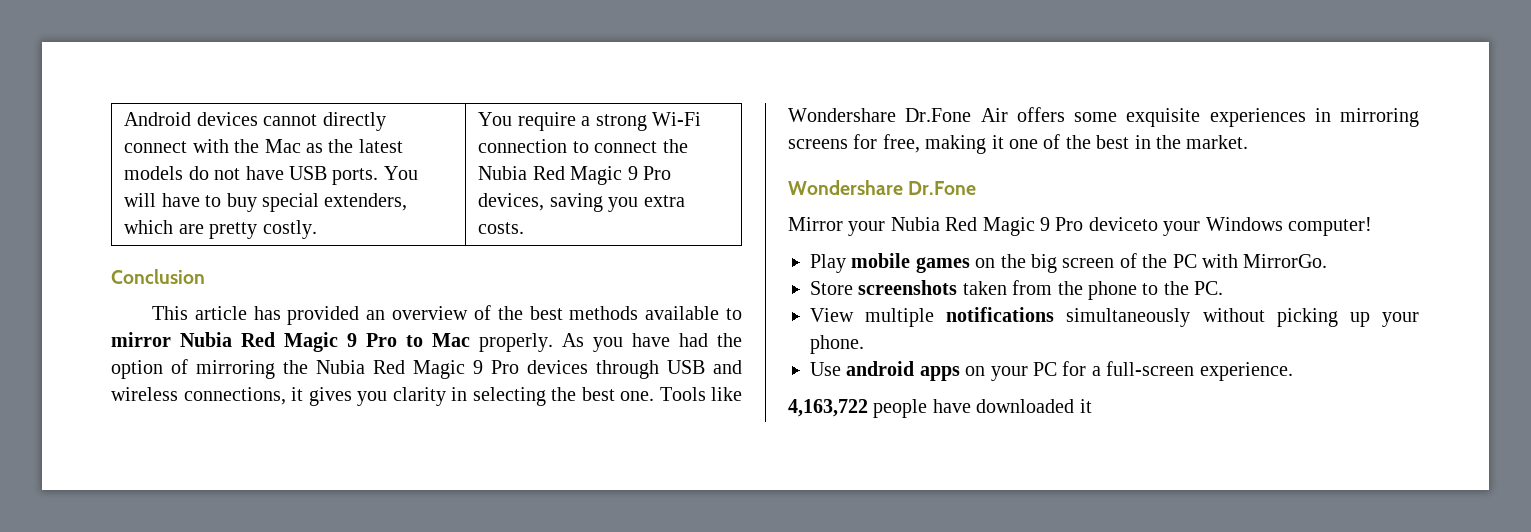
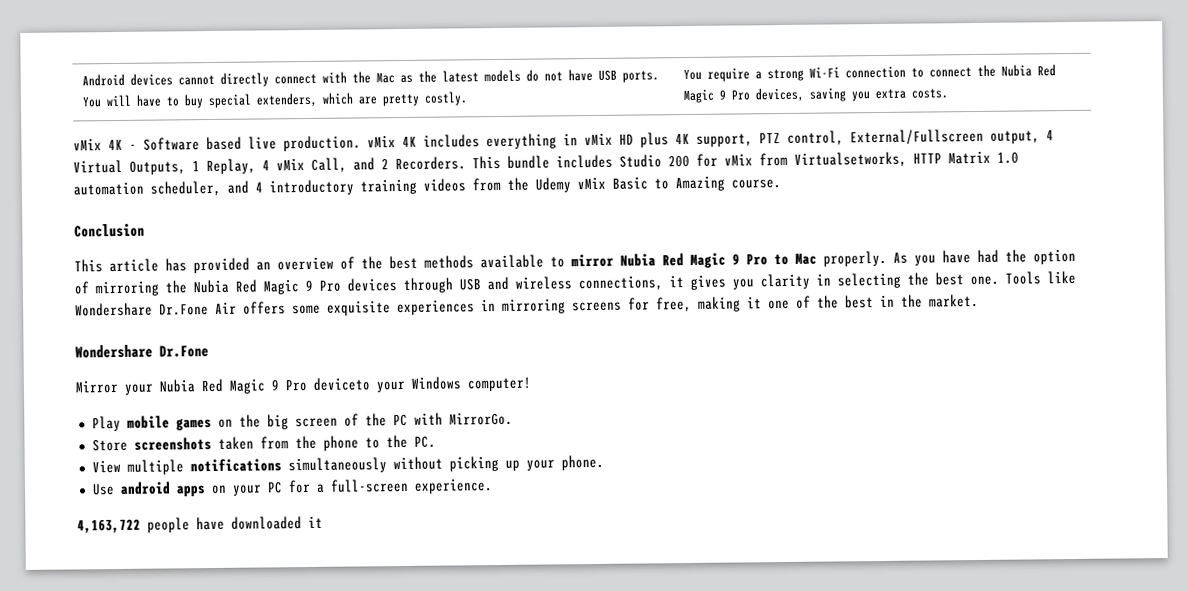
(525, 228) none -> [73,128,1054,152] [73,150,1019,175] [73,175,781,197] // vMix 4K - Software based live production. vMix 4K includes everything in vMix HD plus 4K support, PTZ control, External/Fullscreen output, 4 Virtual Outputs, 1 Replay, 4 vMix Call, and 2 Recorders. This bundle includes Studio 200 for vMix from Virtualsetworks, HTTP Matrix 1.0 automation scheduler, and 4 introductory training videos from the Udemy vMix Basic to Amazing course.

